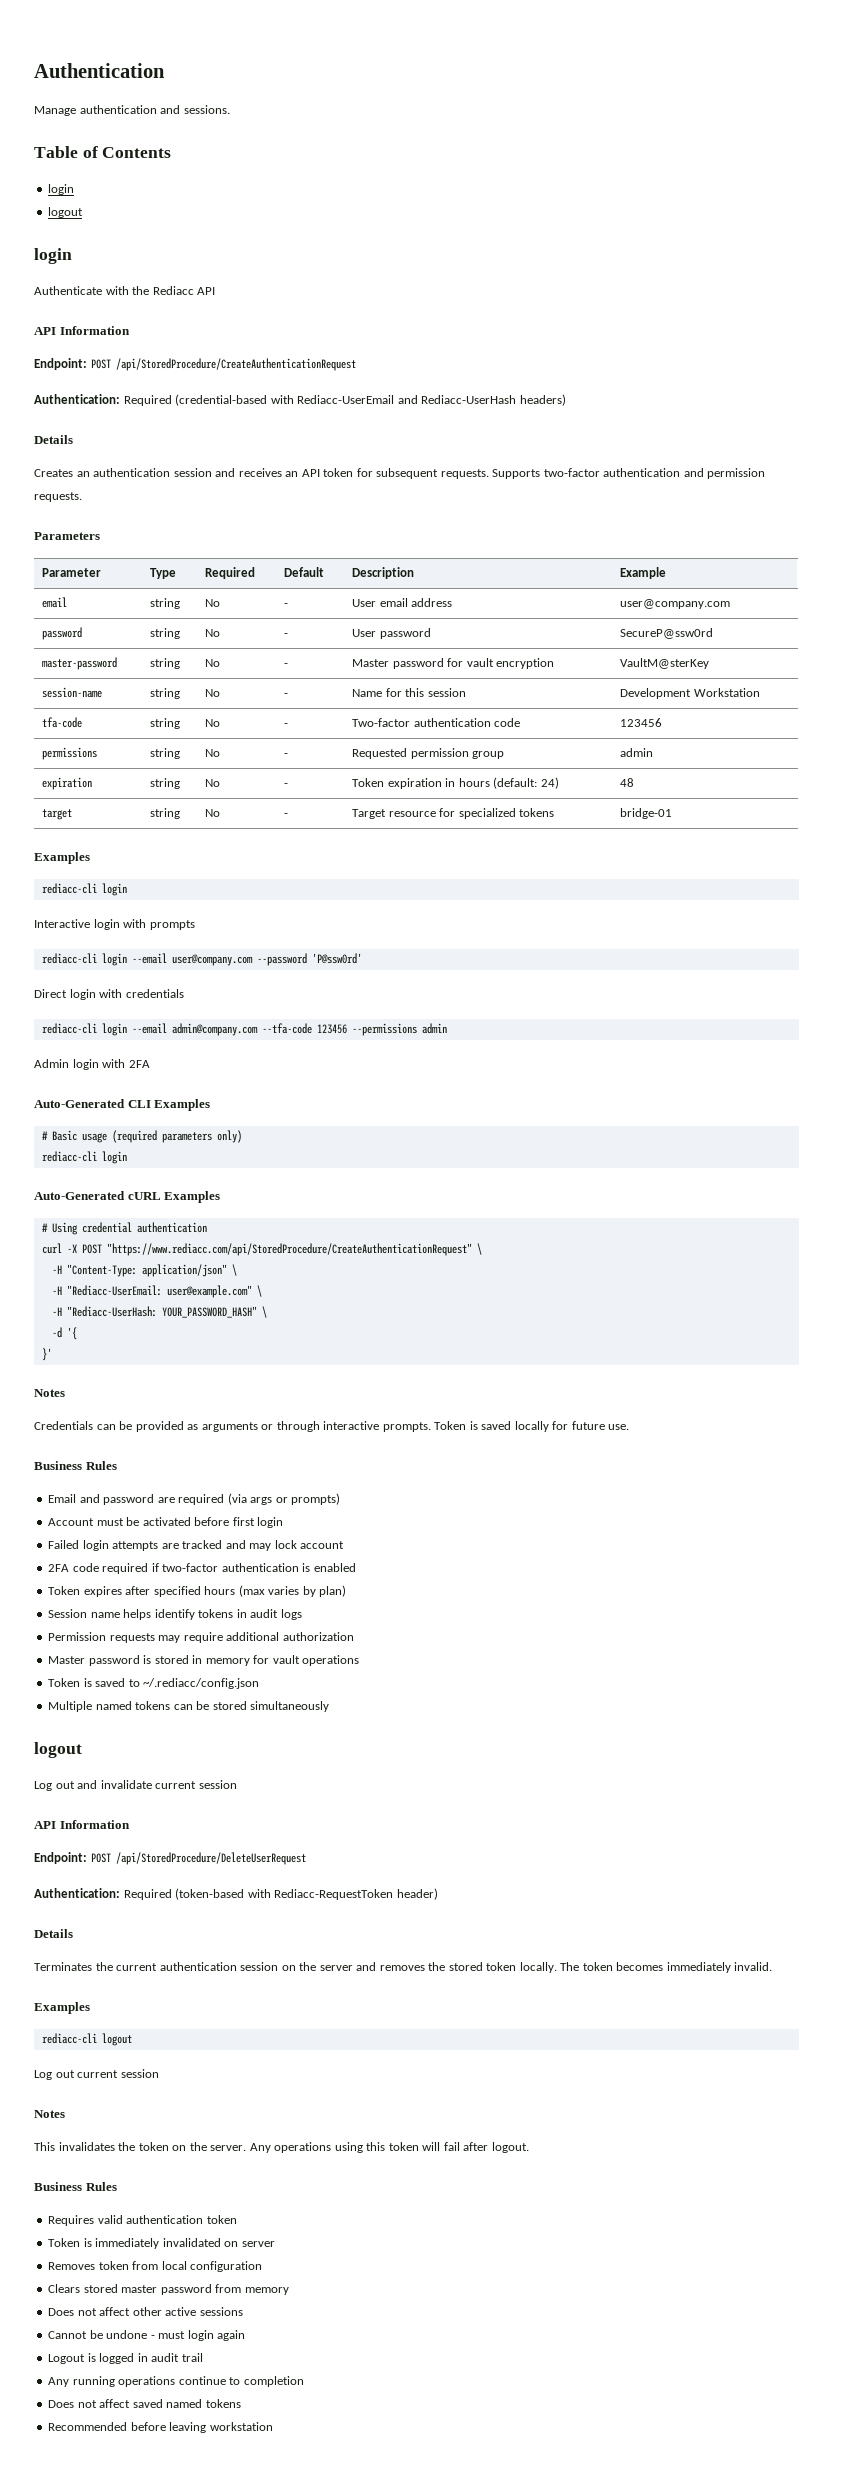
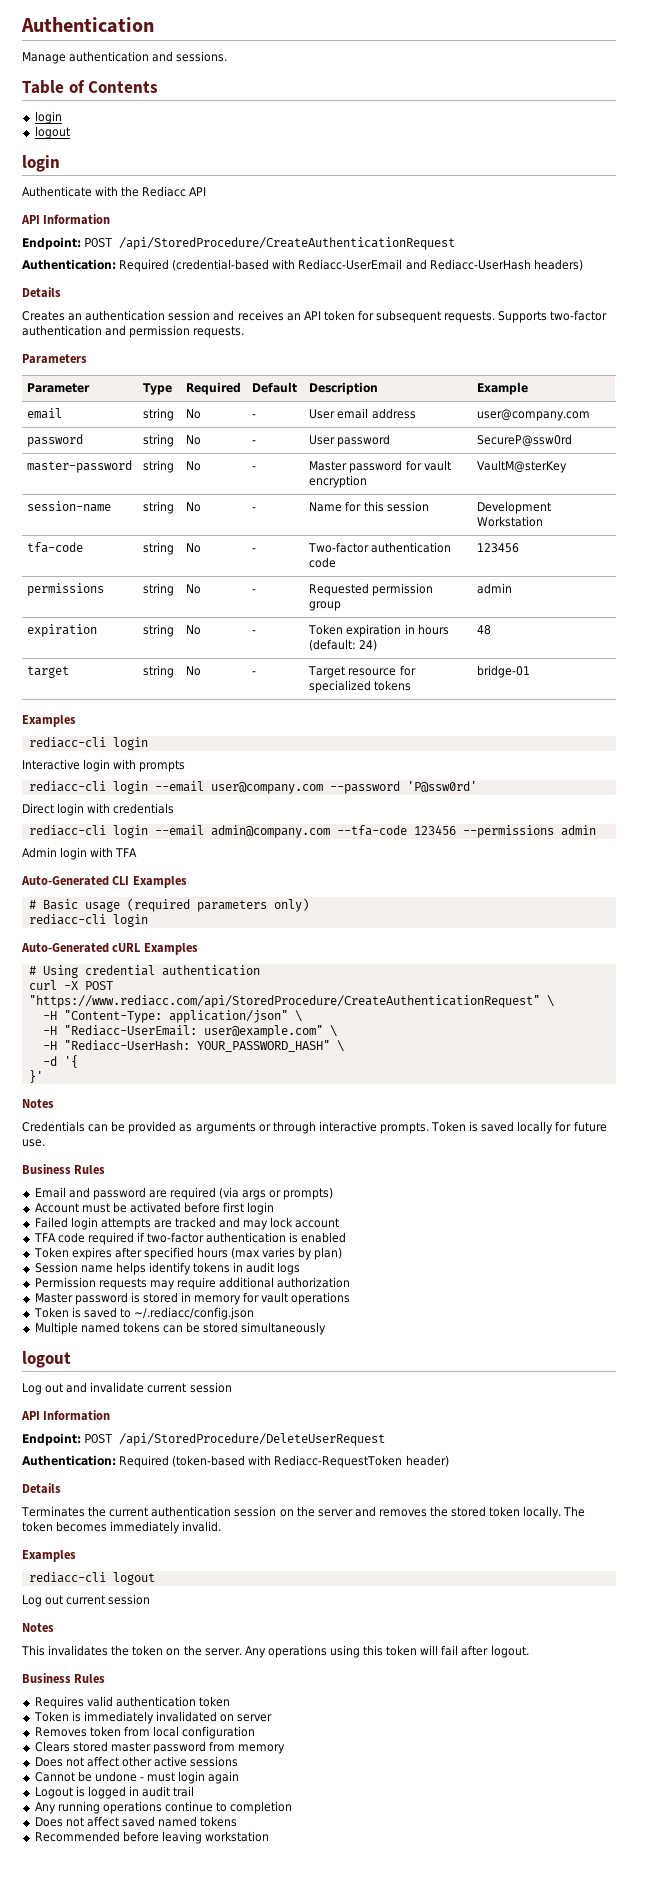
[128,1060,150,1068] 2FA -> [115,848,138,857] TFA
[48,1564,70,1572] 2FA -> [33,1233,56,1242] TFA

